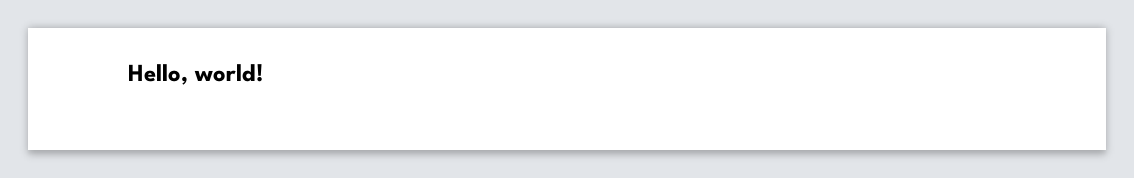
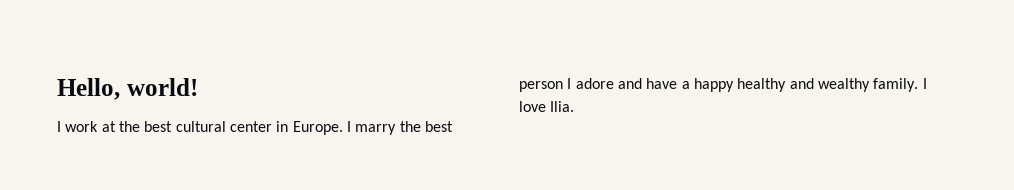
(263, 73) none -> [57,121,453,135] [519,78,927,92] [519,101,575,112] // I work at the best cultural center in Europe. I marry the best person I adore and have a happy healthy and wealthy family. I love Ilia.

